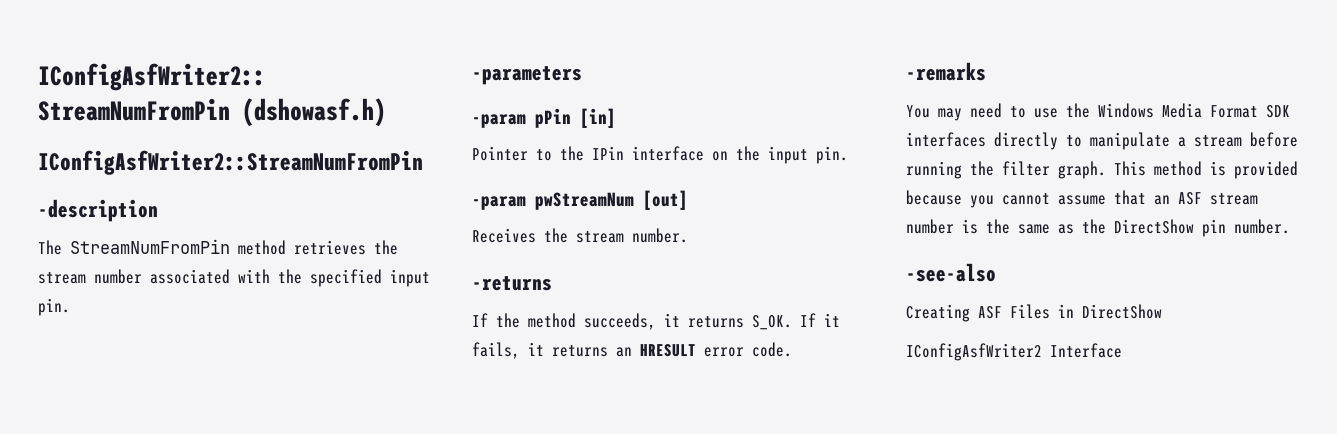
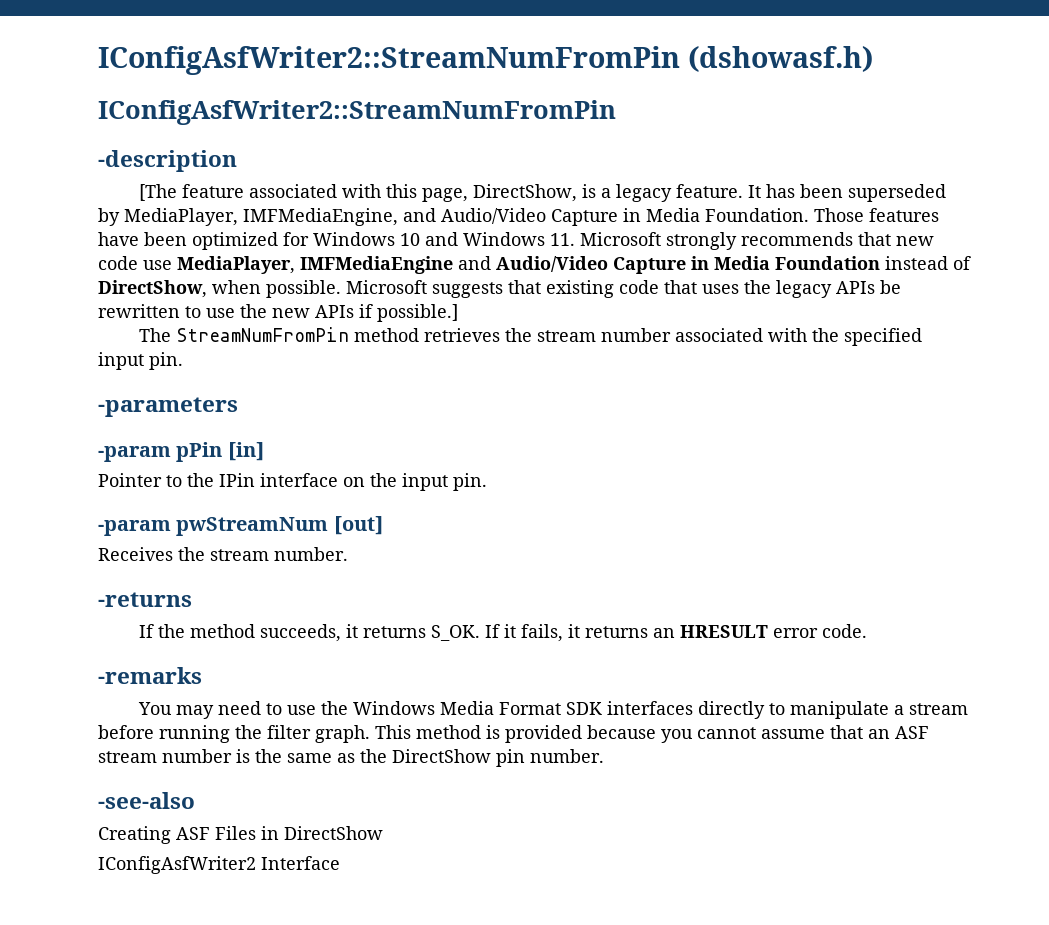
(158, 210) none -> [138,184,946,202] [98,208,939,226] [98,232,934,250] [98,256,971,274] [98,280,901,298] [98,304,458,322] // [The feature associated with this page, DirectShow, is a legacy feature. It has been superseded by MediaPlayer, IMFMediaEngine, and Audio/Video Capture in Media Foundation. Those features have been optimized for Windows 10 and Windows 11. Microsoft strongly recommends that new code use MediaPlayer, IMFMediaEngine and Audio/Video Capture in Media Foundation instead of DirectShow, when possible. Microsoft suggests that existing code that uses the legacy APIs be rewritten to use the new APIs if possible.]

